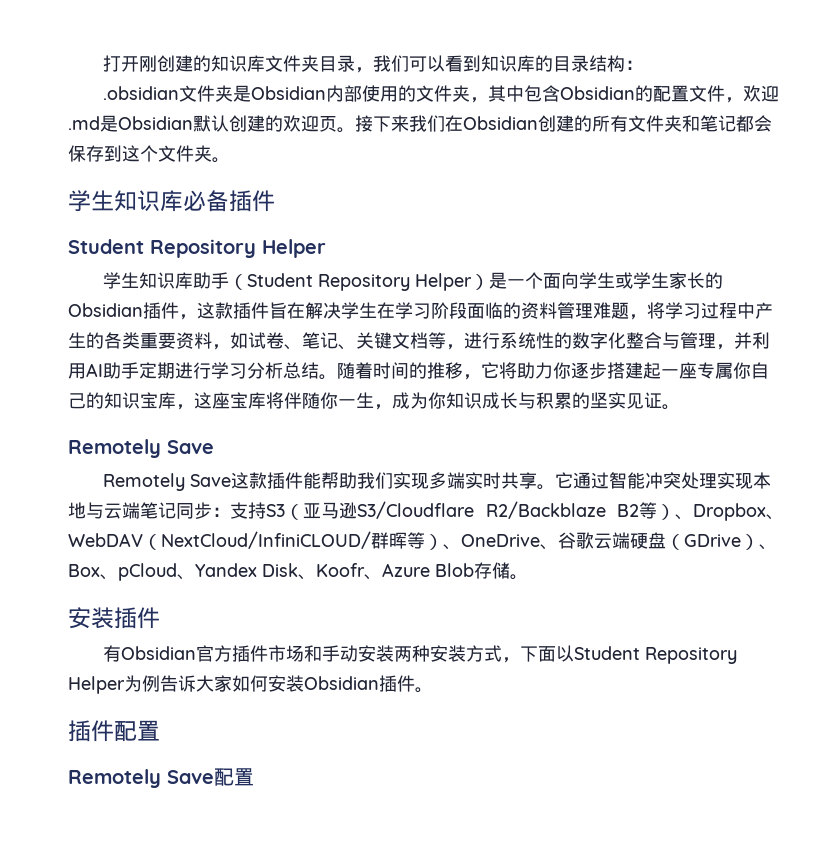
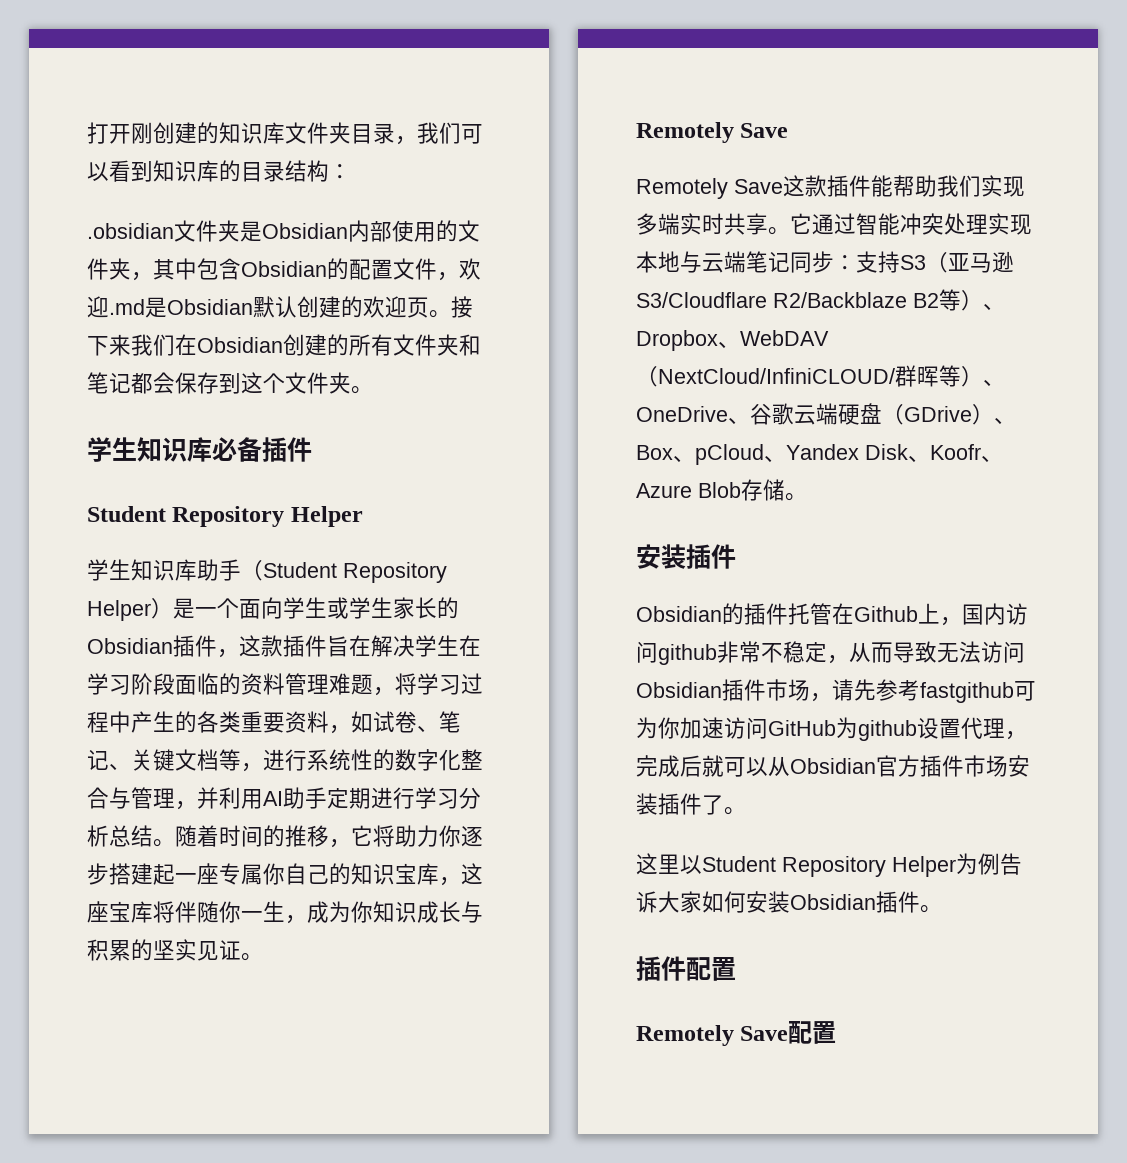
[102,645,556,663] 有Obsidian官方插件市场和手动安装两种安装方式，下面 -> [636,603,1028,626] [636,641,1025,665] [636,679,1036,703] [636,717,1027,741] [636,755,1030,777] [636,793,746,815] [636,853,680,875] Obsidian的插件托管在Github上，国内访问github非常不稳定，从而导致无法访问Obsidian插件市场，请先参考fastgithub可为你加速访问GitHub为github设置代理，完成后就可以从Obsidian官方插件市场安装插件了。 // 这里

